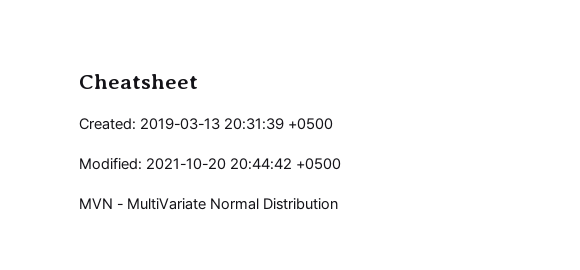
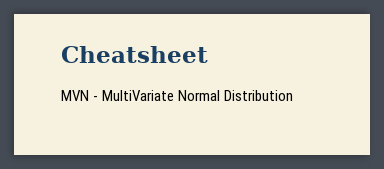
[79,118,334,130] [79,157,342,170] // Created: 2019-03-13 20:31:39 +0500 // Modified: 2021-10-20 20:44:42 +0500 -> (208, 54) none

